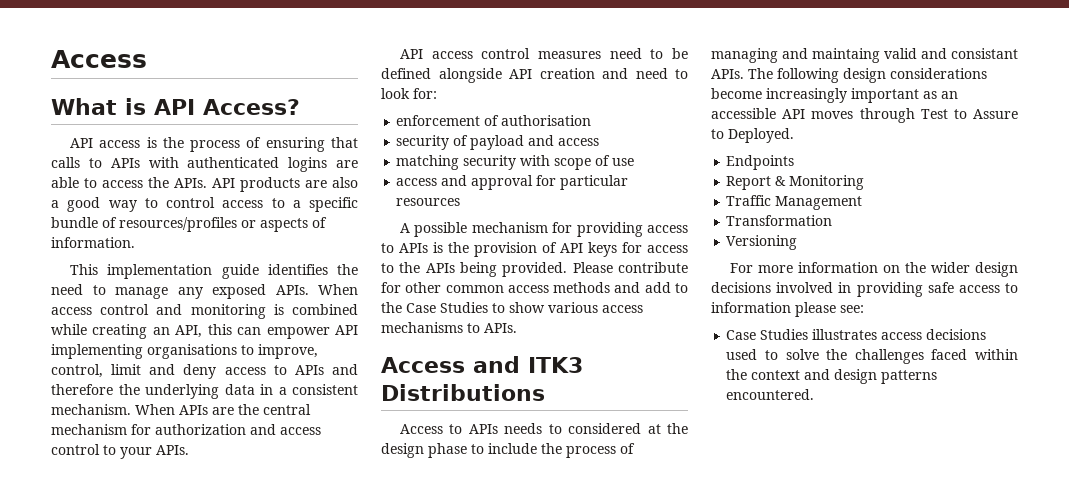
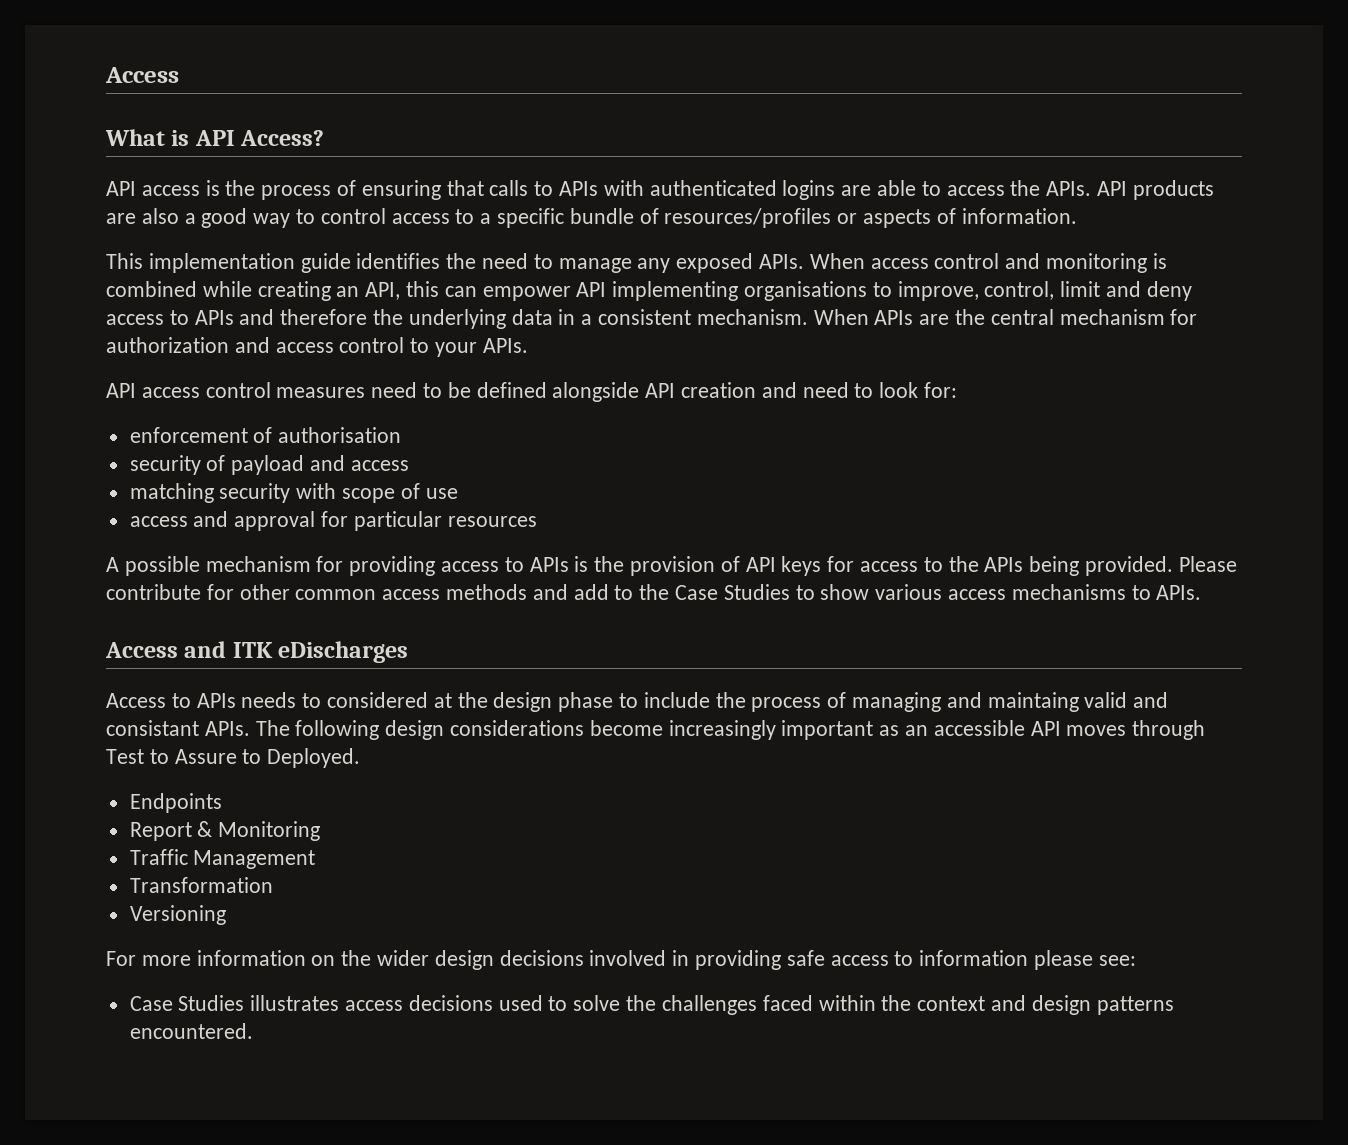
[528,357,583,373] [381,384,545,401] ITK3 Distributions -> [232,641,409,663] ITK eDischarges

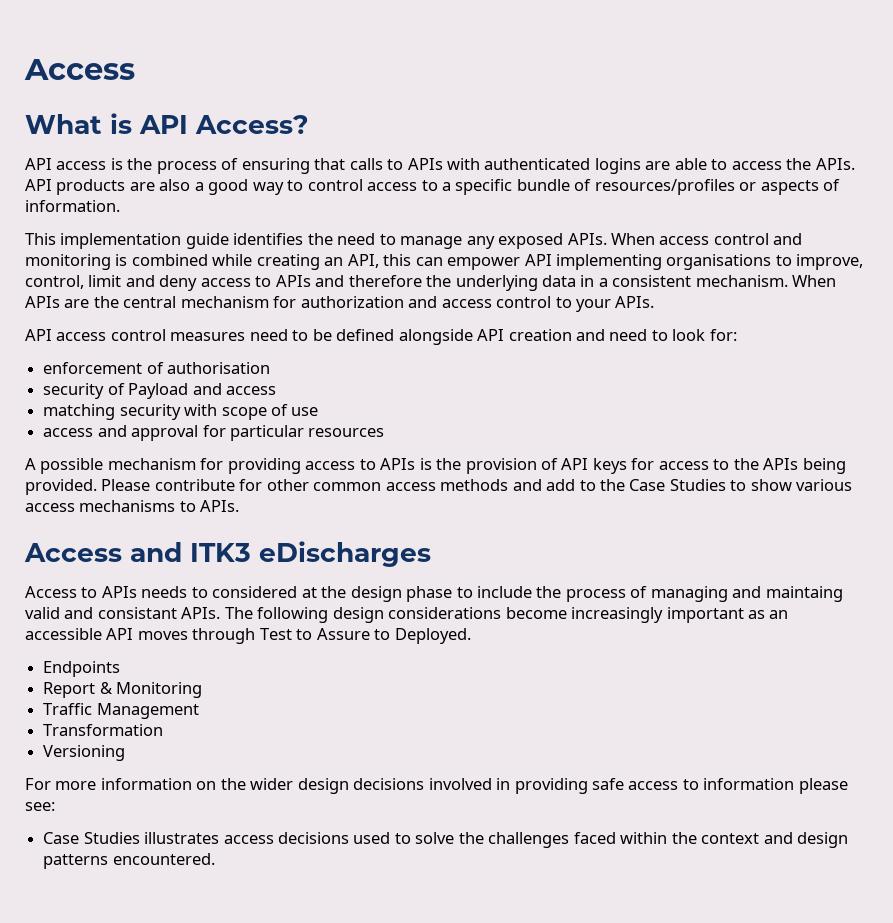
[231,455,305,475] payload -> [128,383,189,399] Payload
[232,642,273,658] ITK -> [190,543,251,562] ITK3

